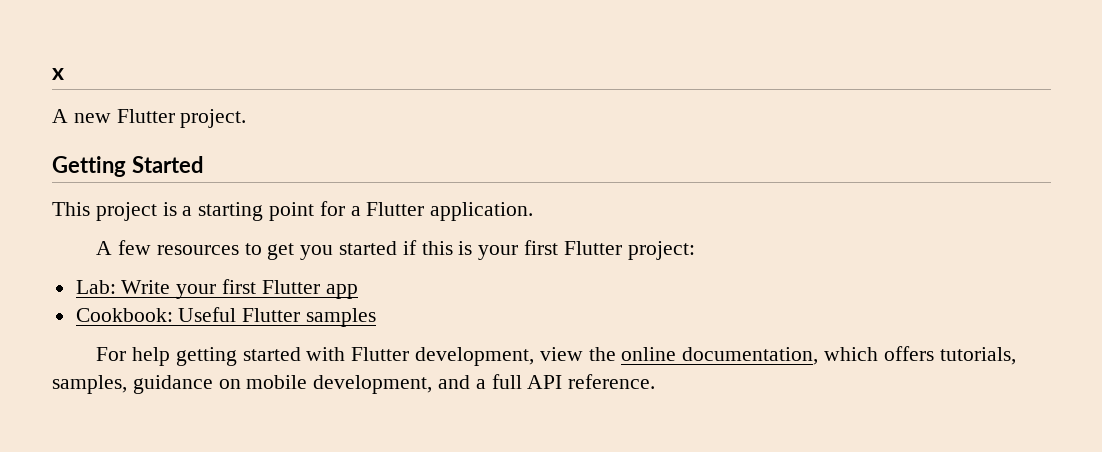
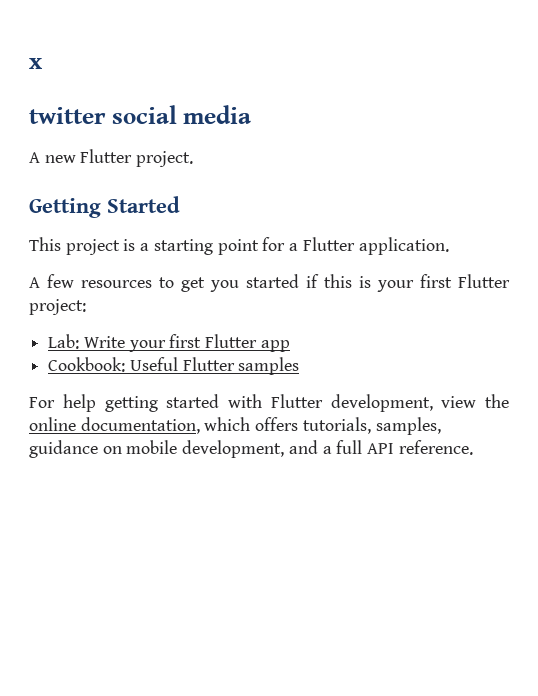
(64, 74) none -> [29,105,252,124] // twitter social media

